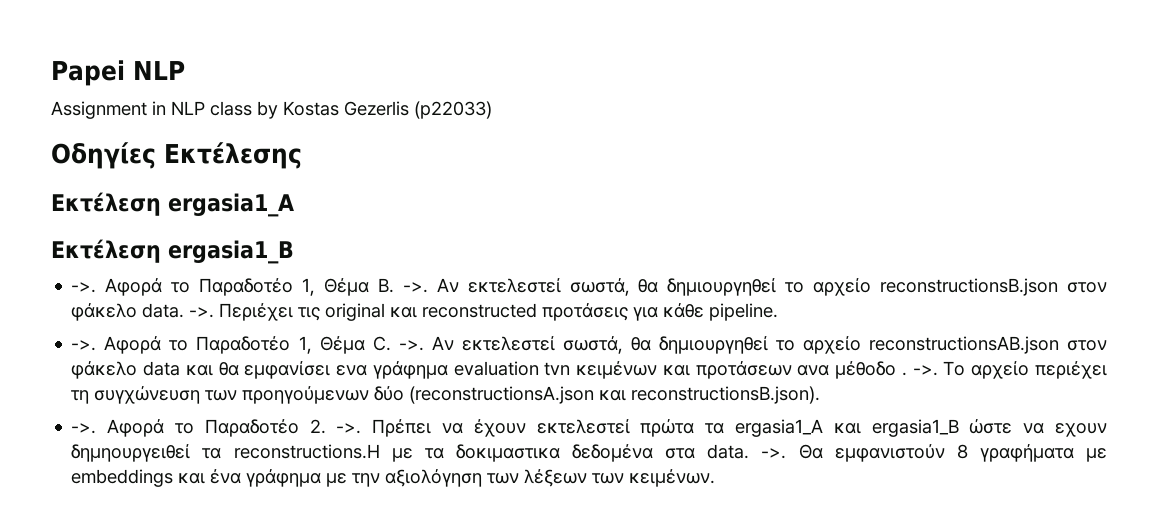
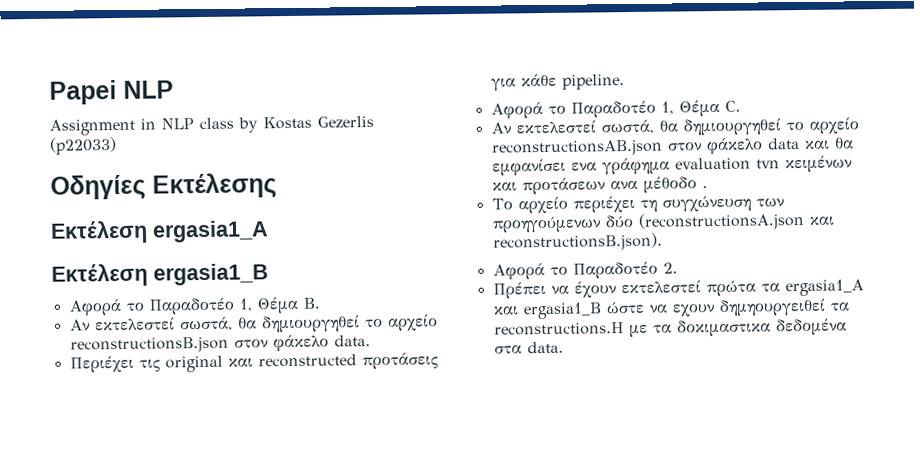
[71,282,97,293] ->. -> (269, 274) none
[402,282,428,293] ->. -> (320, 303) //
[189,307,215,318] ->. -> (371, 341) //
[71,340,97,351] ->. -> (625, 82) none
[398,340,424,351] ->. -> (741, 106) //
[912,365,938,376] ->. -> (708, 187) //
[71,423,97,434] ->. -> (663, 242) none
[336,423,362,434] ->. -> (678, 268) //
[761,444,1107,462] [71,469,716,487] ->. Θα εμφανιστούν 8 γραφήματα με embeddings και ένα γράφημα με την αξιολόγηση των λέξεων των κειμένων. -> (564, 347) none

